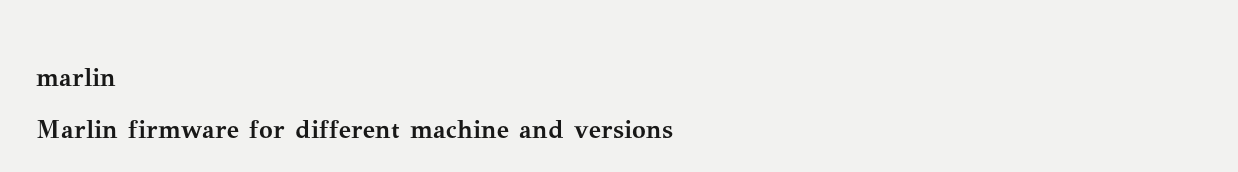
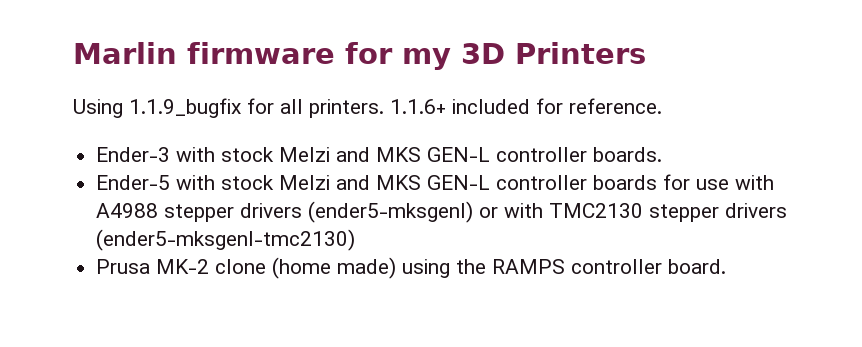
[36,68,116,86] marlin // -> (73, 53) none
[294,120,673,139] different machine and versions -> [402,42,646,70] [73,98,662,118] [96,147,663,162] [96,174,775,190] [96,201,788,223] [96,229,356,251] [96,257,727,279] my 3D Printers // Using 1.1.9_bugfix for all printers. 1.1.6+ included for reference. // Ender-3 with stock Melzi and MKS GEN-L controller boards. // Ender-5 with stock Melzi and MKS GEN-L controller boards for use with A4988 stepper drivers (ender5-mksgenl) or with TMC2130 stepper drivers (ender5-mksgenl-tmc2130) // Prusa MK-2 clone (home made) using the RAMPS controller board.

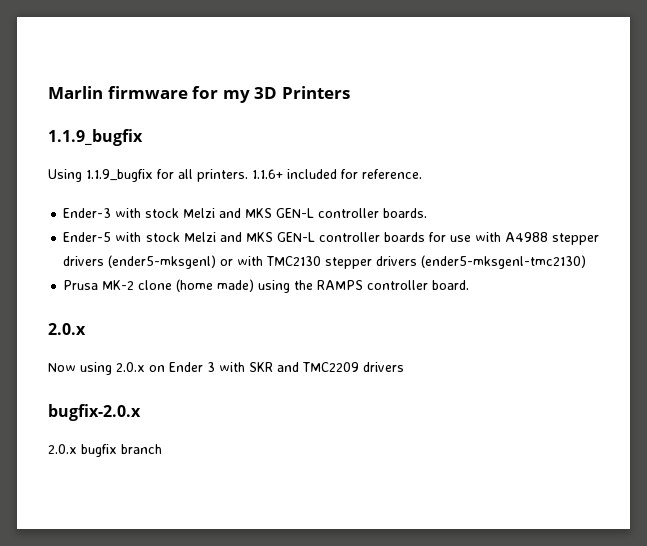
(646, 53) none -> [48,129,143,146] // 1.1.9_bugfix
(727, 266) none -> [48,323,86,335] [48,362,404,375] [48,404,141,421] [48,444,162,457] // 2.0.x // Now using 2.0.x on Ender 3 with SKR and TMC2209 drivers // bugfix-2.0.x // 2.0.x bugfix branch

